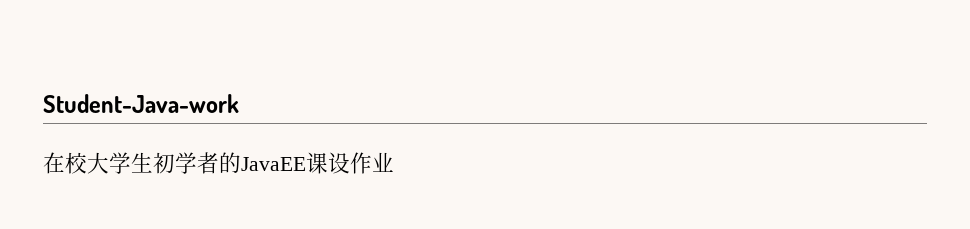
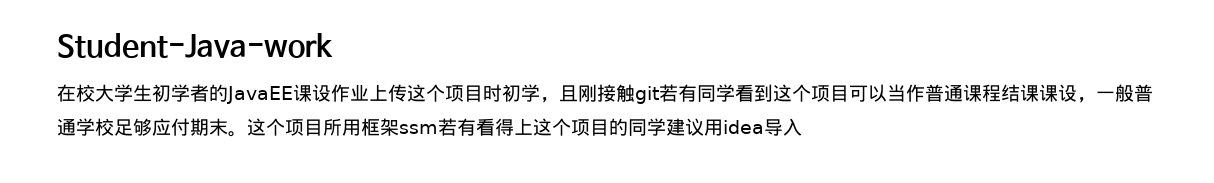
(394, 162) none -> [369,84,1153,104] [57,118,802,137] 上传这个项目时初学，且刚接触git若有同学看到这个项目可以当作普通课程结课课设，一般普通学校足够应付期末。这个项目所用框架ssm若有看得上这个项目的同学建议用idea导入

